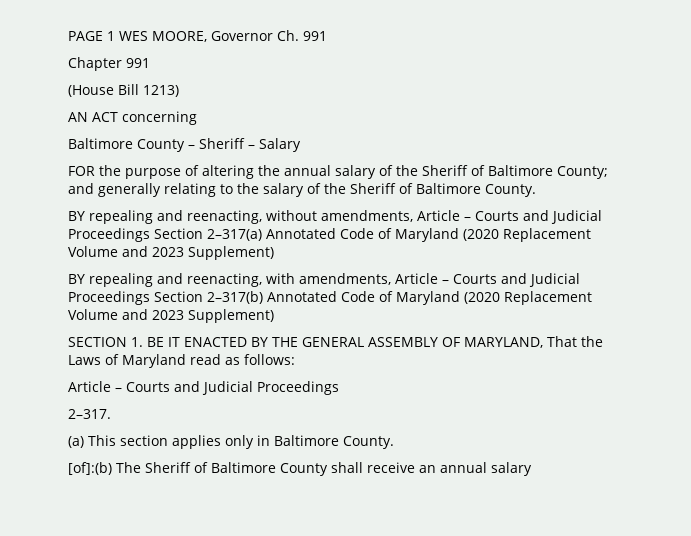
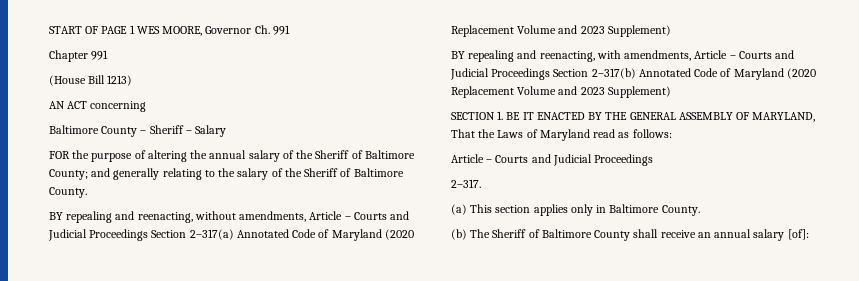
(68, 36) none -> [49,26,99,34] START OF
[68,462,112,475] [of]:(b) -> [451,229,467,240] (b)
(532, 469) none -> [787,229,809,240] [of]:

